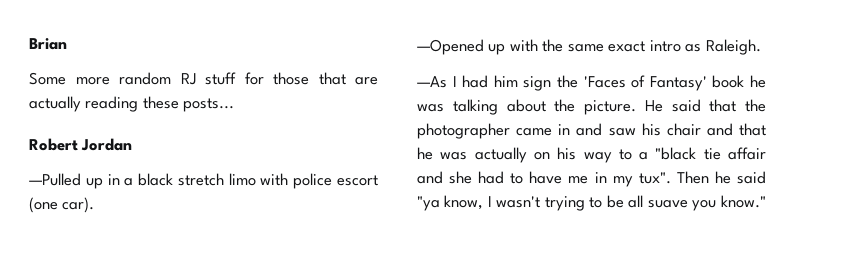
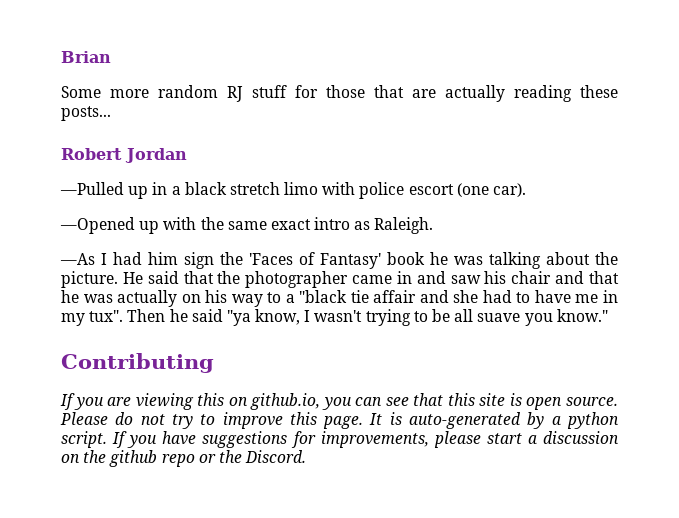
(766, 201) none -> [61,353,214,373] [60,393,618,410] [60,412,620,429] [61,431,619,448] [61,450,307,467] // Contributing // If you are viewing this on github.io, you can see that this site is open source. Please do not try to improve this page. It is auto-generated by a python script. If you have suggestions for improvements, please start a discussion on the github repo or the Discord.

